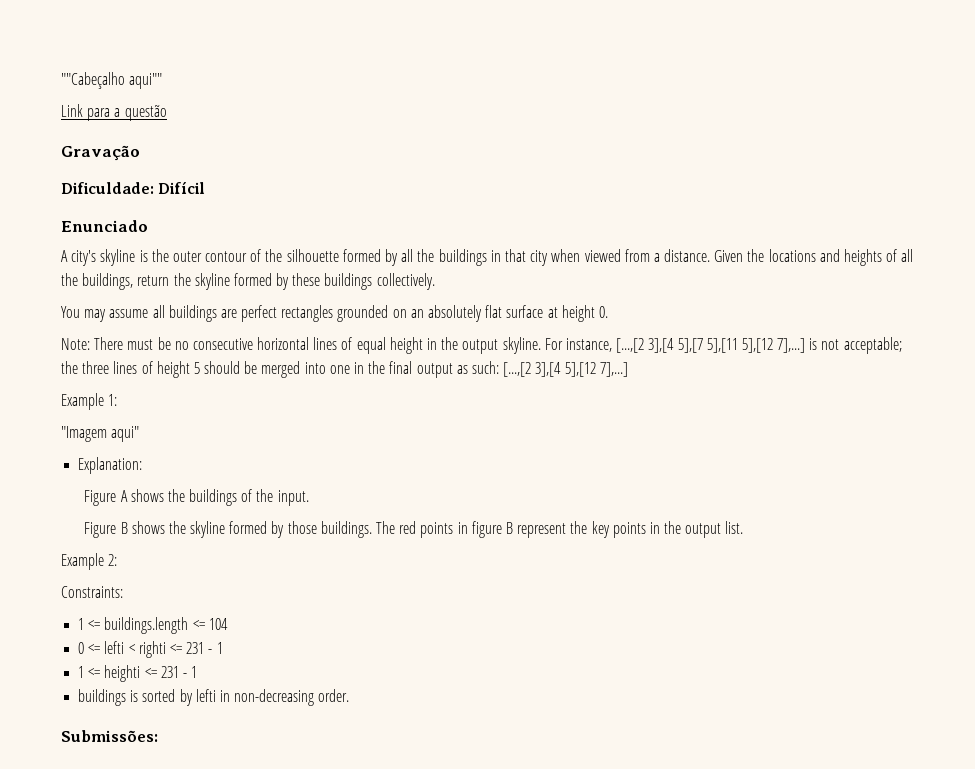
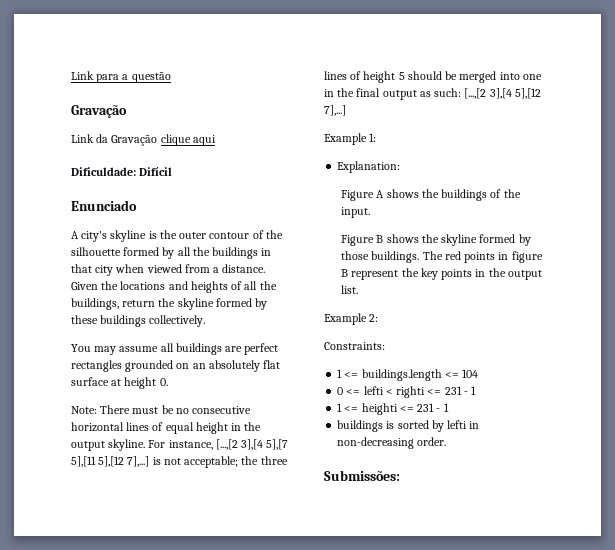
[61,72,163,89] ""Cabeçalho aqui"" // -> (71, 75) none
(140, 153) none -> [71,134,216,146] // Link da Gravação clique aqui
[61,426,140,442] // "Imagem aqui" -> (377, 137) none

